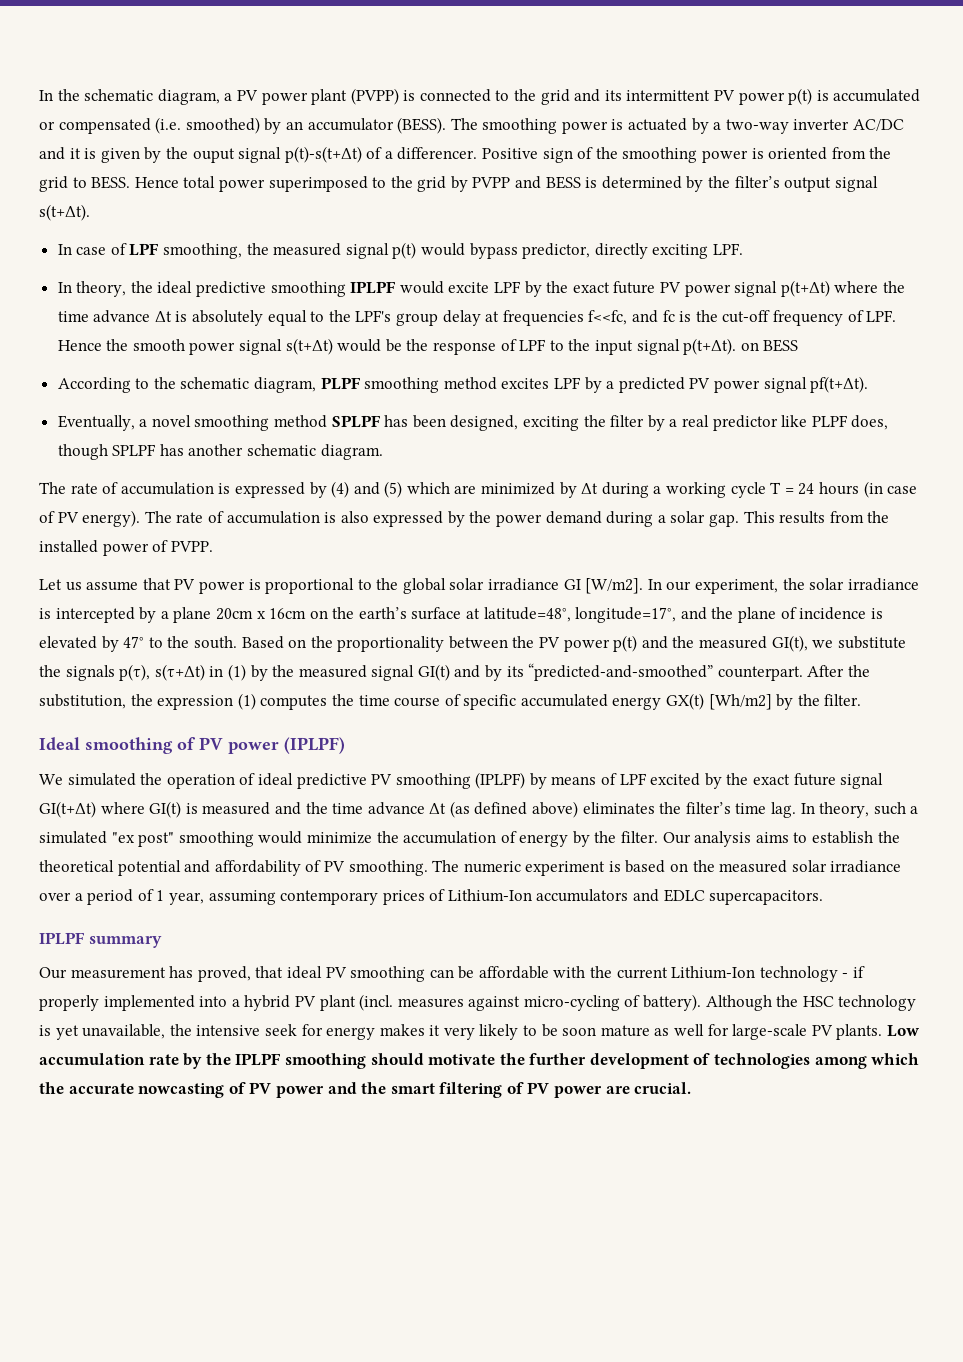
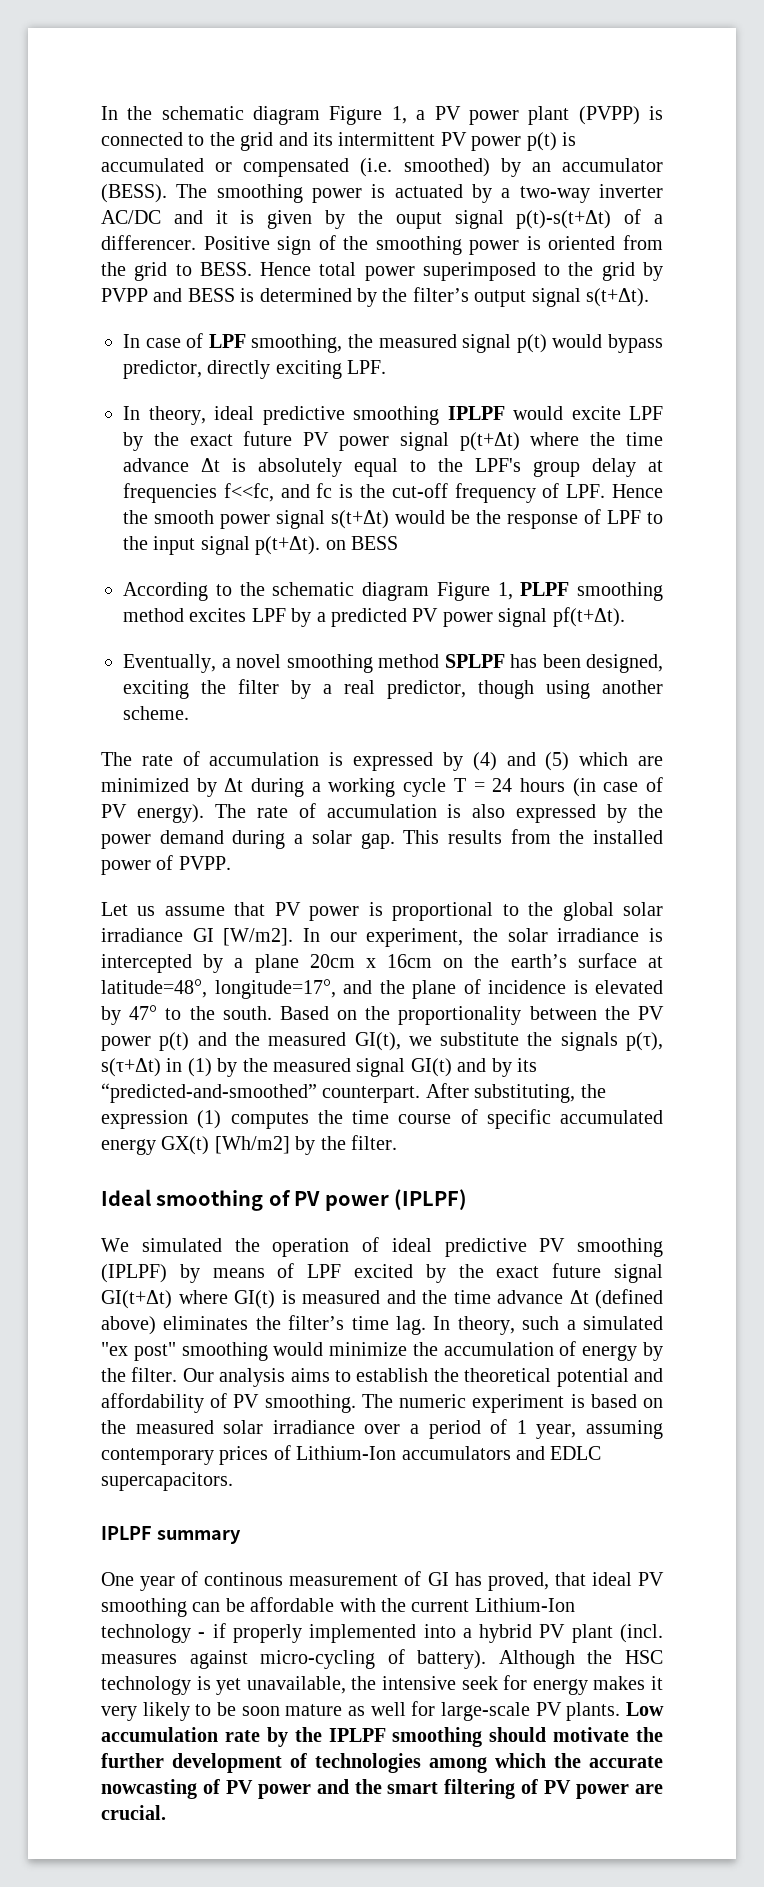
[157,89,220,105] diagram, -> [253,106,407,125] diagram Figure 1,
[130,281,153,293] the -> (206, 415) none
[254,377,317,393] diagram, -> [362,582,513,601] diagram Figure 1,
[712,415,889,431] [57,444,383,460] predictor like PLPF does, though SPLPF has another schematic diagram. -> [387,680,663,699] [123,706,189,720] predictor, though using another scheme.
[848,665,871,677] [39,694,126,709] the substitution, -> [474,1084,576,1103] substituting,
[449,801,528,818] (as defined -> [595,1289,663,1309] (defined
[39,967,166,979] Our measurement -> [101,1571,449,1591] One year of continous measurement of GI

